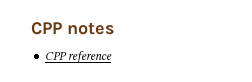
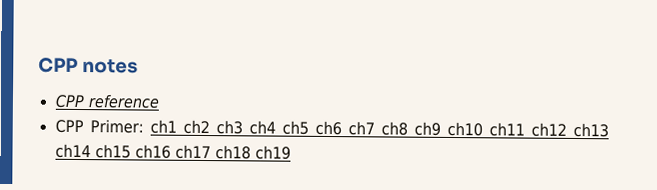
(113, 57) none -> [54,119,609,138] [54,143,291,160] // CPP Primer: ch1 ch2 ch3 ch4 ch5 ch6 ch7 ch8 ch9 ch10 ch11 ch12 ch13 ch14 ch15 ch16 ch17 ch18 ch19

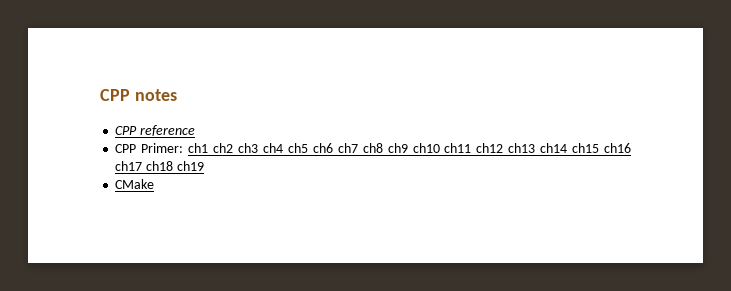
(291, 152) none -> [115,179,155,189] // CMake

